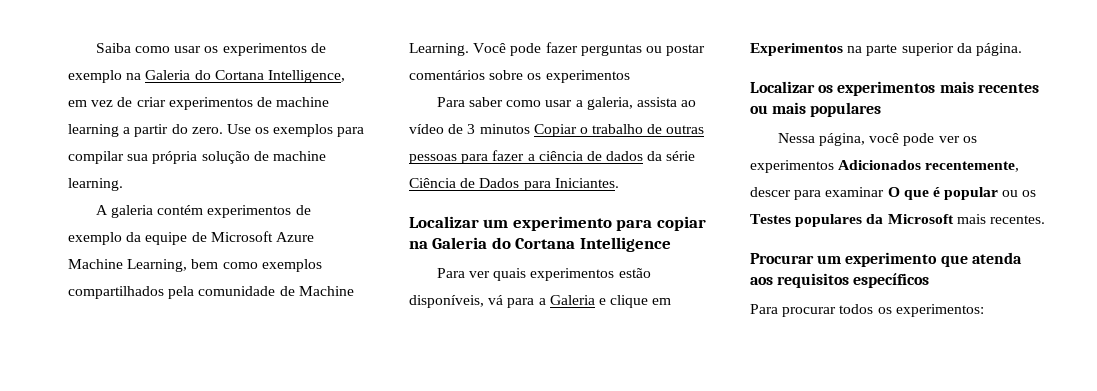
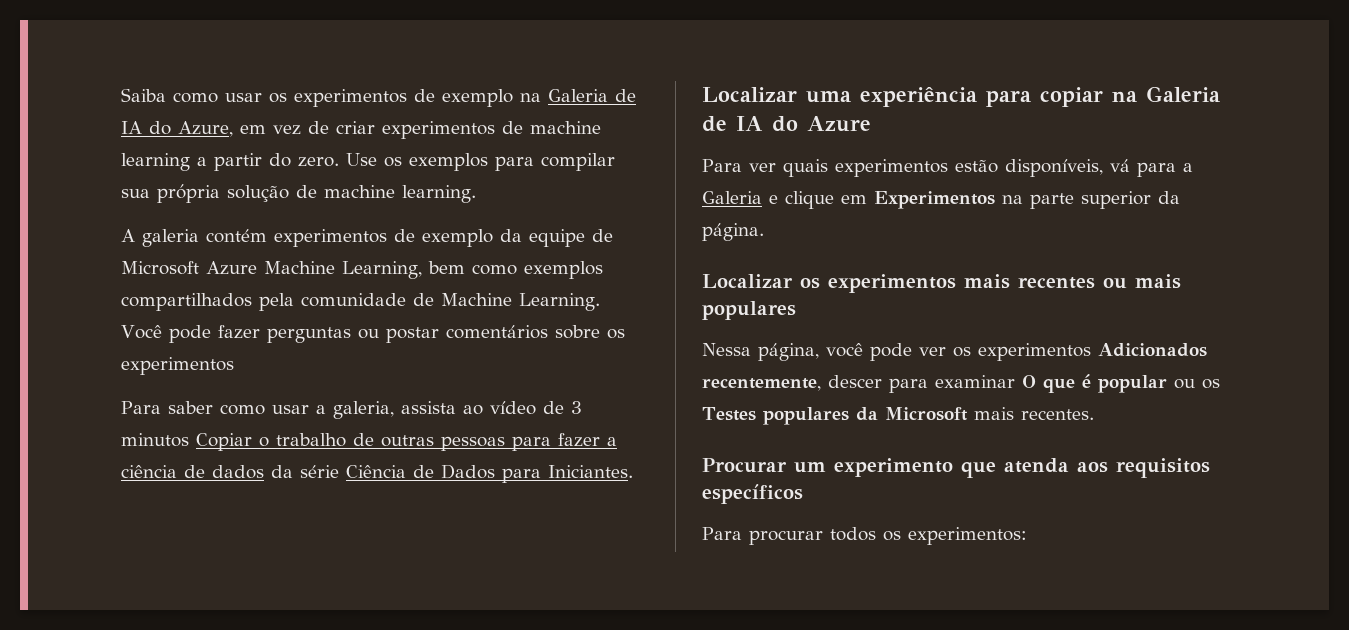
[194,70,345,83] do Cortana Intelligence, -> [615,89,636,102] [121,121,233,137] de IA do Azure,
[483,216,612,231] um experimento -> [806,87,977,107] uma experiência
[491,237,671,252] do Cortana Intelligence -> [702,116,871,132] de IA do Azure

